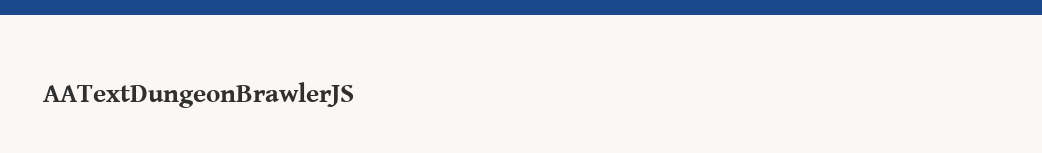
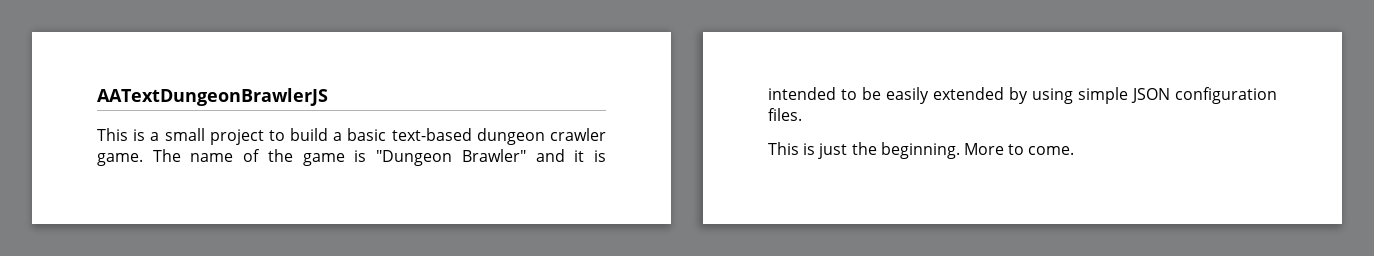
(354, 95) none -> [97,128,606,145] [97,149,606,166] [768,87,1277,104] [768,108,802,121] [768,142,1075,159] // This is a small project to build a basic text-based dungeon crawler game. The name of the game is "Dungeon Brawler" and it is intended to be easily extended by using simple JSON configuration files. // This is just the beginning. More to come.

